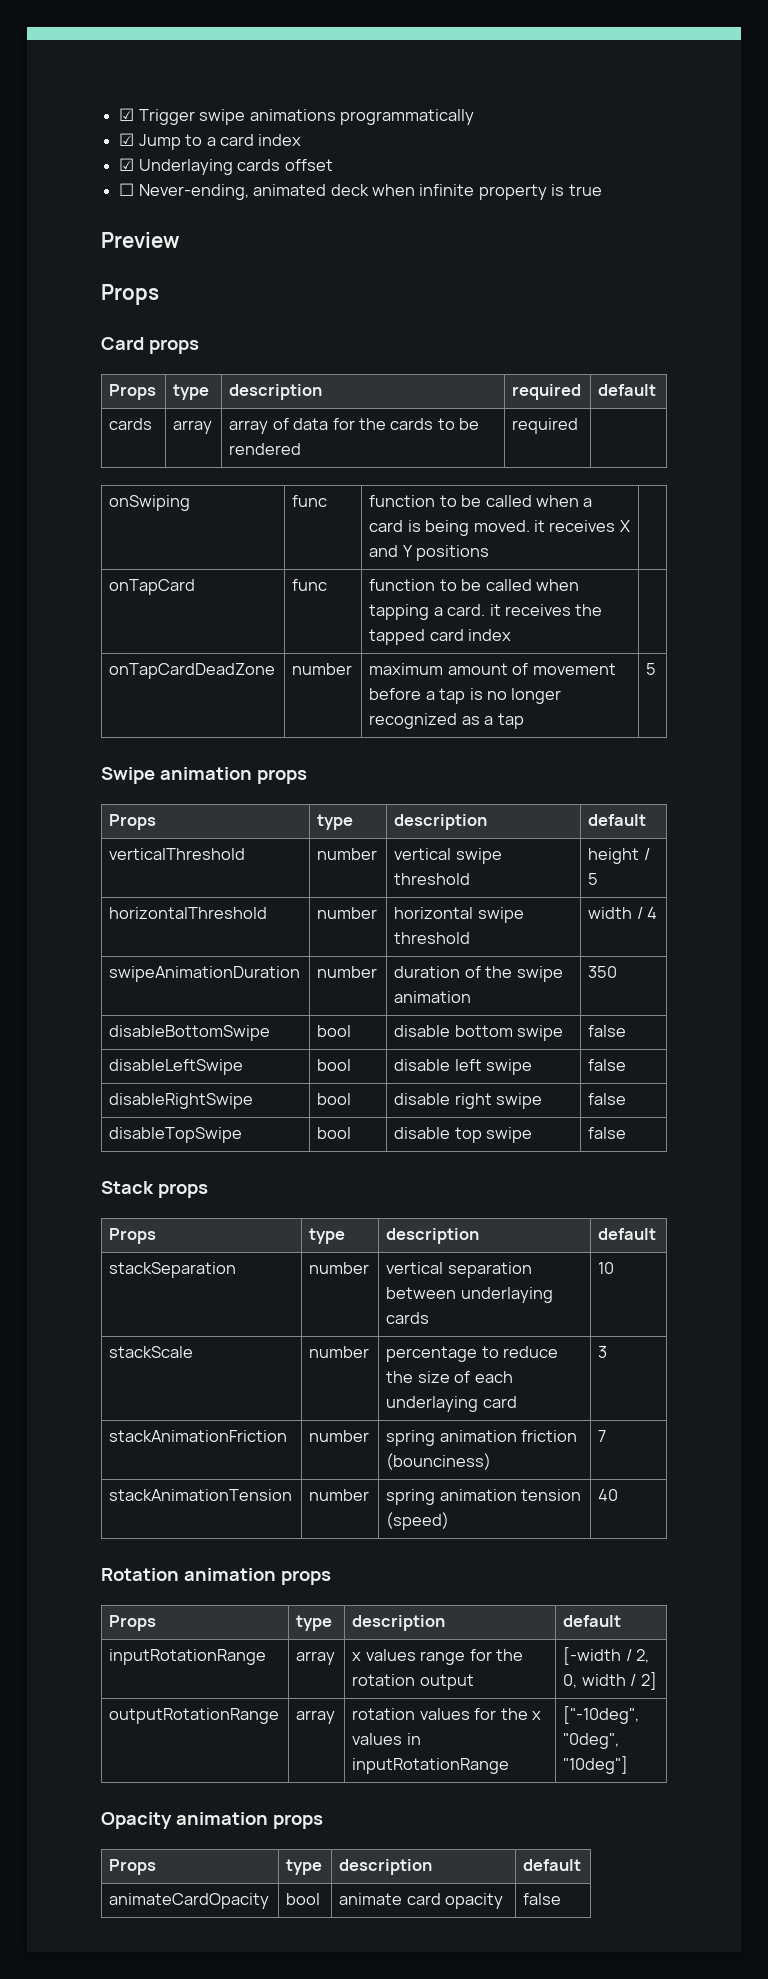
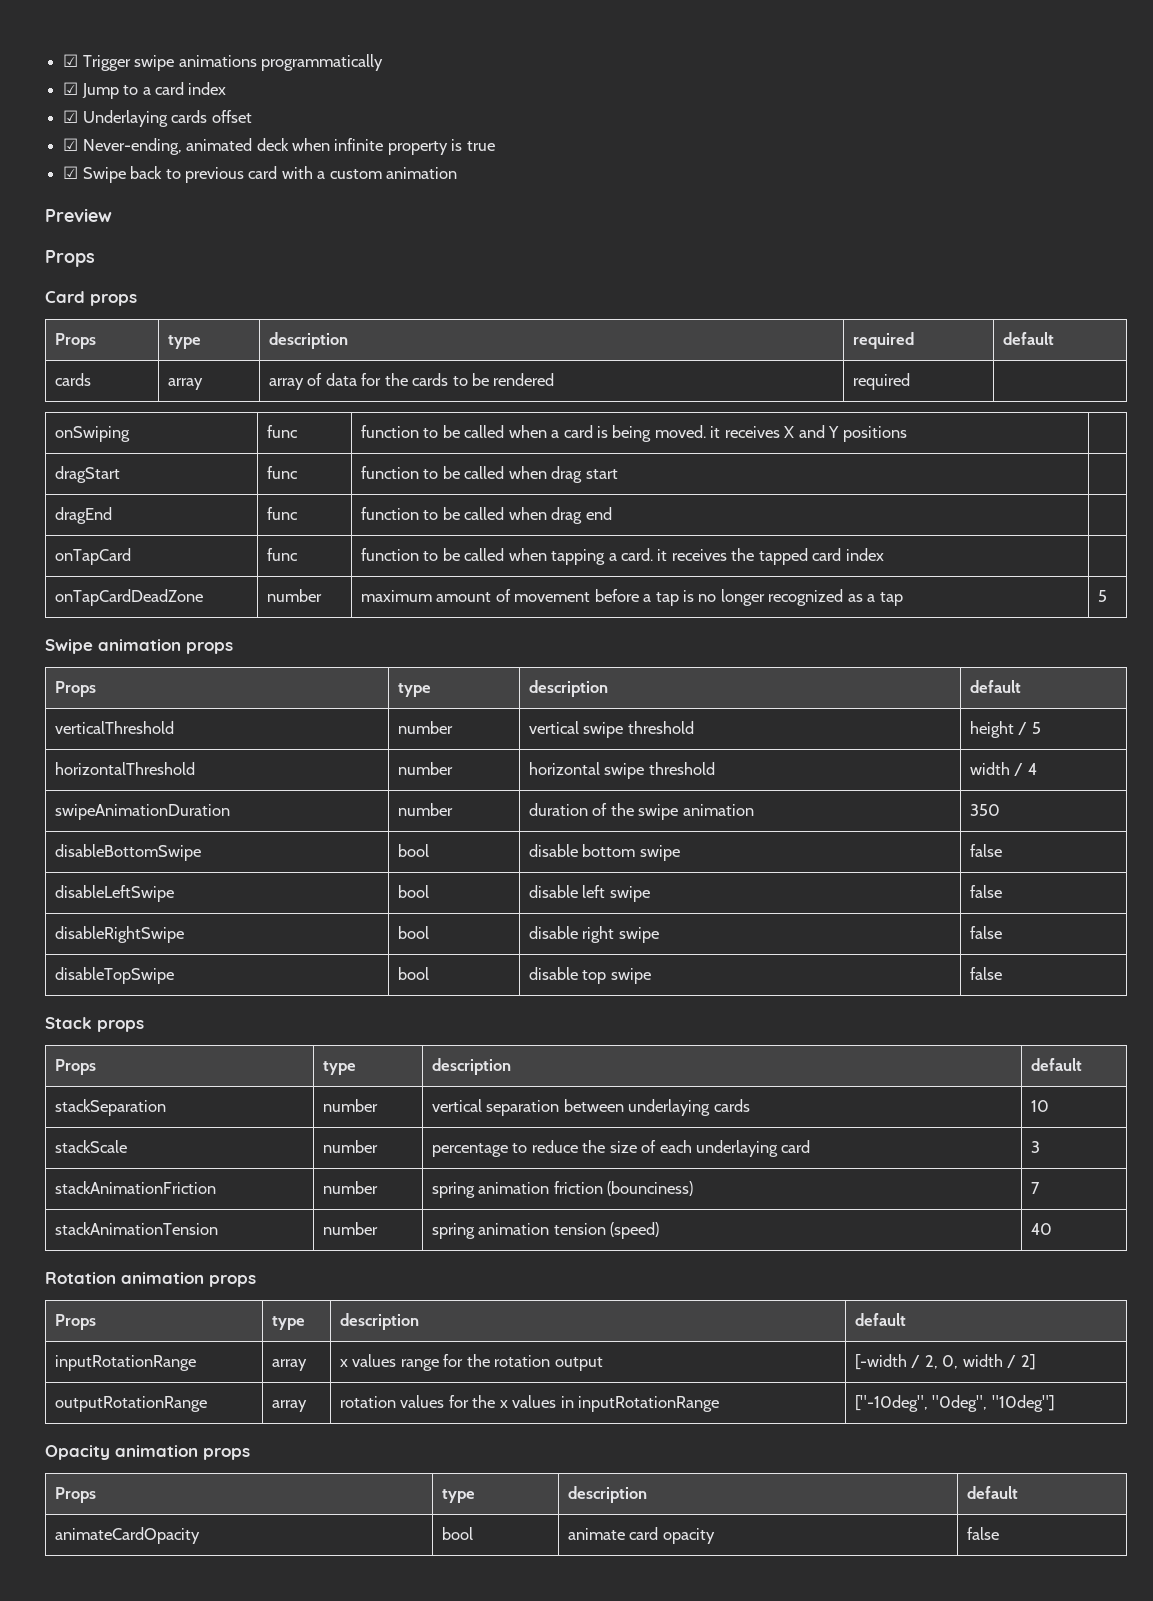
[119,183,135,196] ☐ -> [63,138,79,151] ☑
(602, 190) none -> [63,166,458,183] // ☑ Swipe back to previous card with a custom animation
(490, 553) none -> [54,466,120,483] [266,466,298,479] [360,466,618,483] [54,507,112,524] [266,507,298,520] [360,507,612,524] // dragStart | func | function to be called when drag start | // dragEnd | func | function to be called when drag end |

